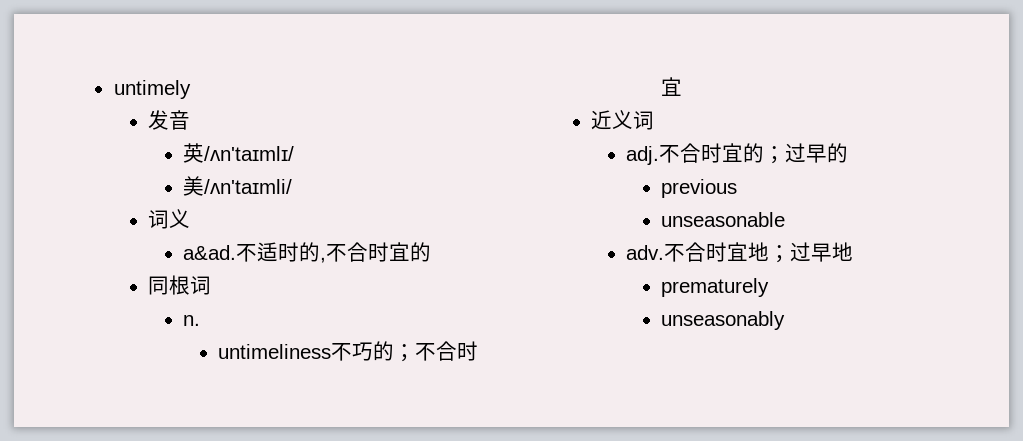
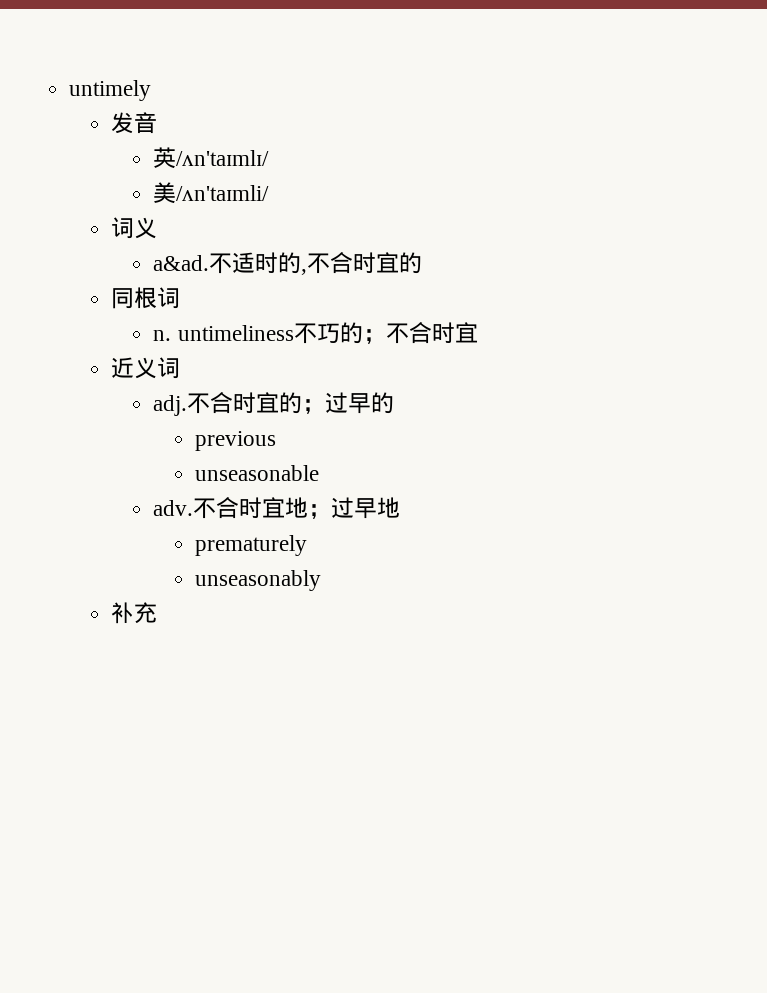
(201, 320) // -> (172, 335) none
(785, 320) none -> [111,602,158,624] // 补充

